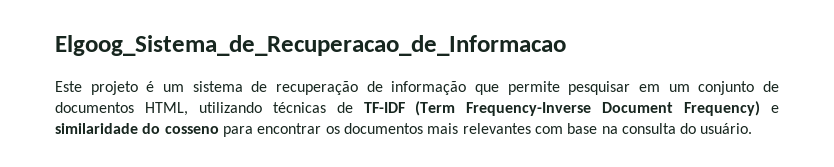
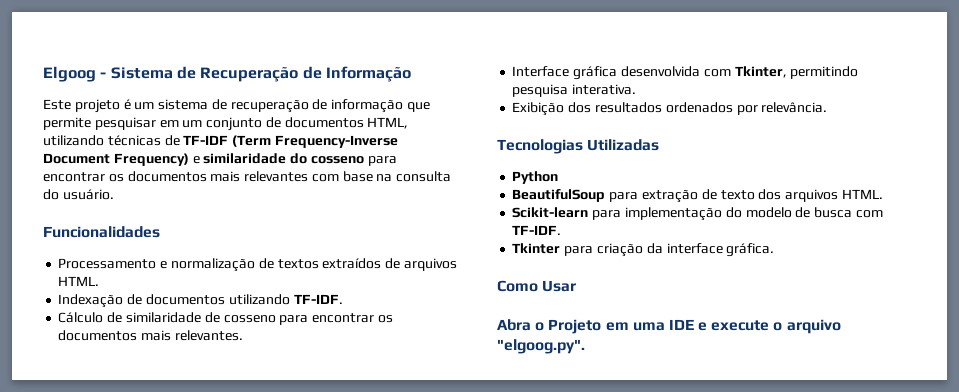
[55,35,566,56] Elgoog_Sistema_de_Recuperacao_de_Informacao -> [43,66,411,82] Elgoog - Sistema de Recuperação de Informação
(753, 128) none -> [43,226,160,238] [58,258,457,272] [58,276,100,286] [58,294,343,308] [58,312,393,325] [58,330,243,341] [512,66,859,80] [512,84,637,97] [512,102,828,116] [497,139,660,154] [512,171,559,184] [512,189,883,203] [512,207,883,221] [512,225,562,235] [512,243,775,257] [497,280,577,292] [497,319,841,334] [497,339,585,354] // Funcionalidades // Processamento e normalização de textos extraídos de arquivos HTML. // Indexação de documentos utilizando TF-IDF. // Cálculo de similaridade de cosseno para encontrar os documentos mais relevantes. // Interface gráfica desenvolvida com Tkinter, permitindo pesquisa interativa. // Exibição dos resultados ordenados por relevância. // Tecnologias Utilizadas // Python // BeautifulSoup para extração de texto dos arquivos HTML. // Scikit-learn para implementação do modelo de busca com TF-IDF. // Tkinter para criação da interface gráfica. // Como Usar // Abra o Projeto em uma IDE e execute o arquivo "elgoog.py".

